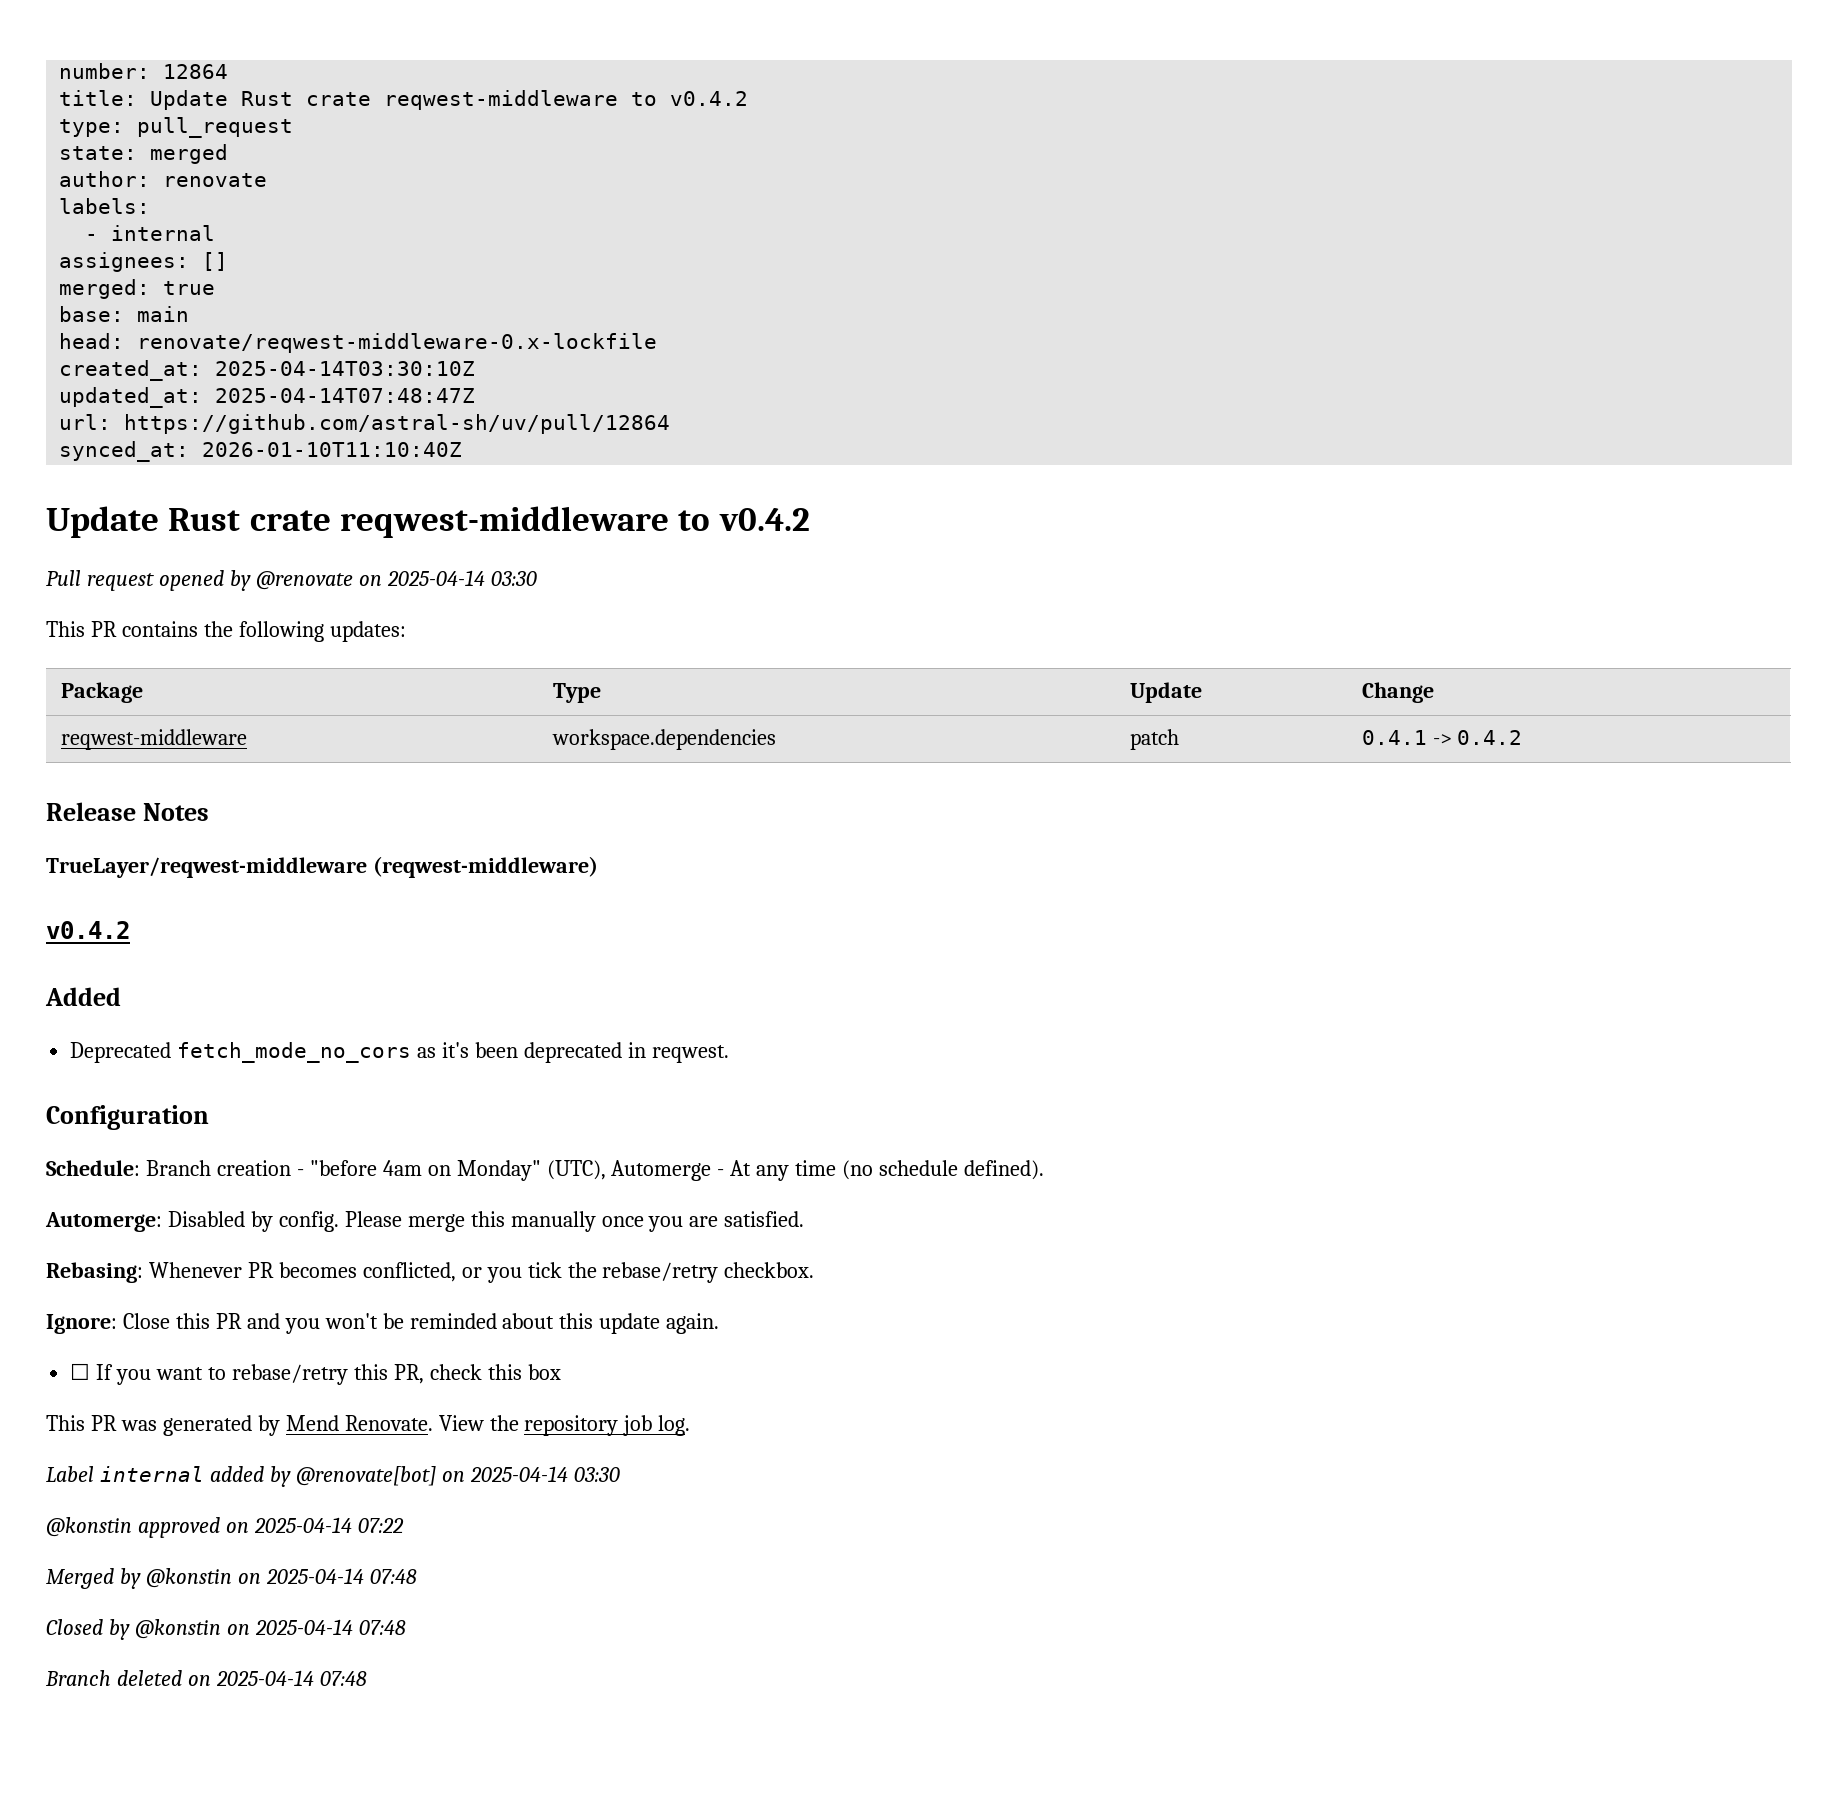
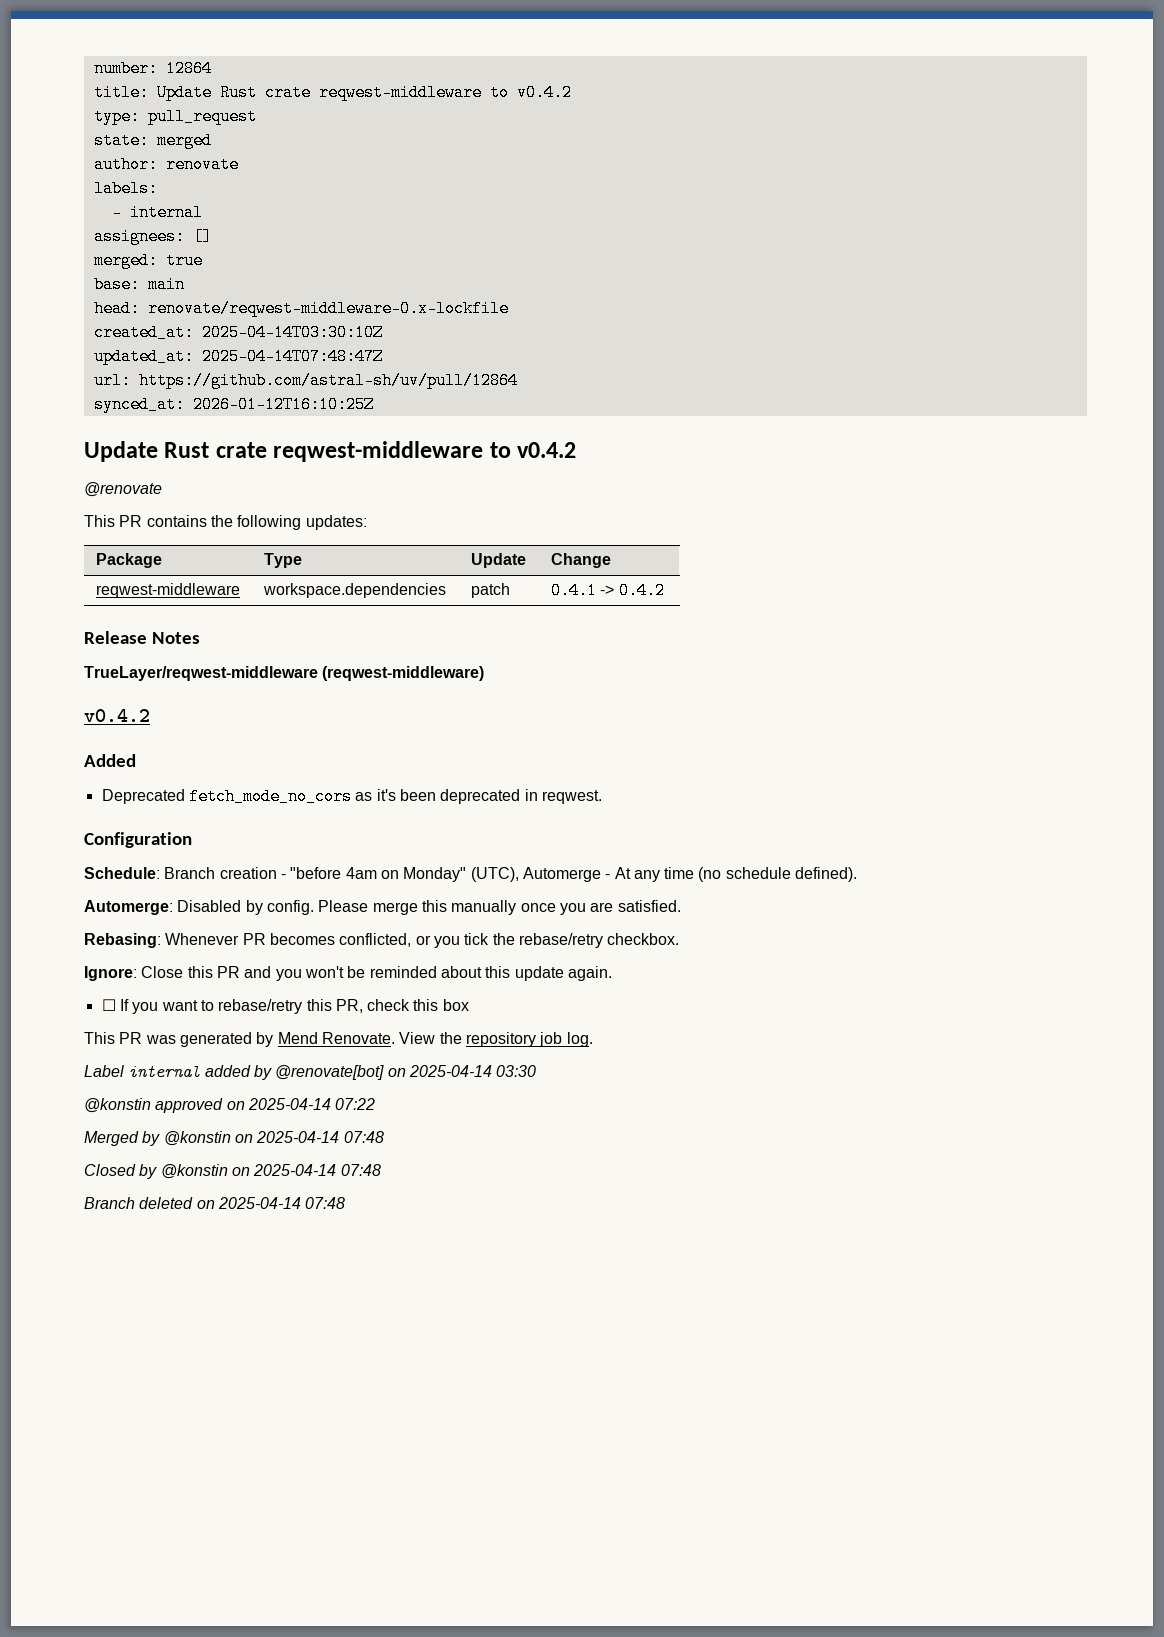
[202,442,463,457] [46,506,810,538] [46,570,537,591] 2026-01-10T11:10:40Z // Update Rust crate reqwest-middleware to v0.4.2 // Pull request opened by @renovate on 2025-04-14 03:30 -> [192,396,374,413] [84,441,577,462] [84,482,162,497] 2026-01-12T16:10:25Z // Update Rust crate reqwest-middleware to v0.4.2 // @renovate

